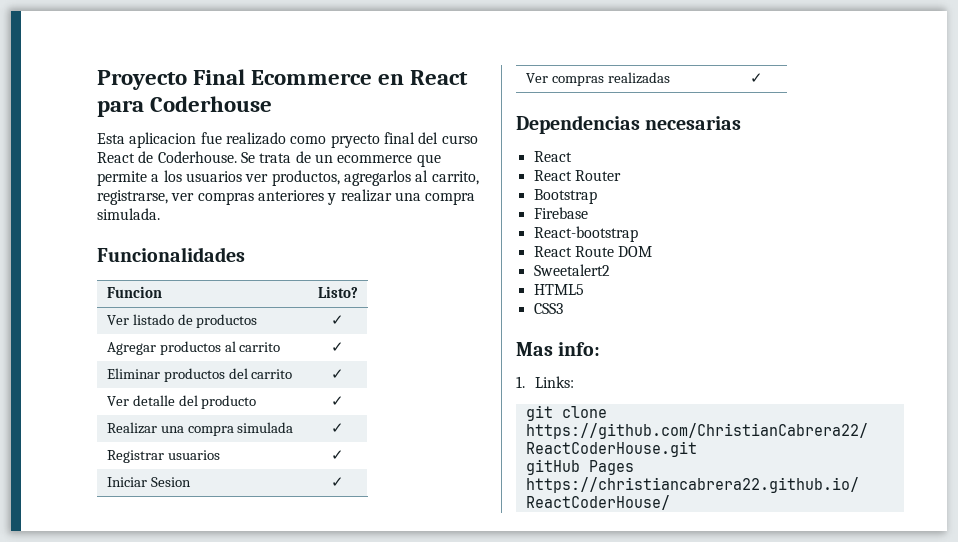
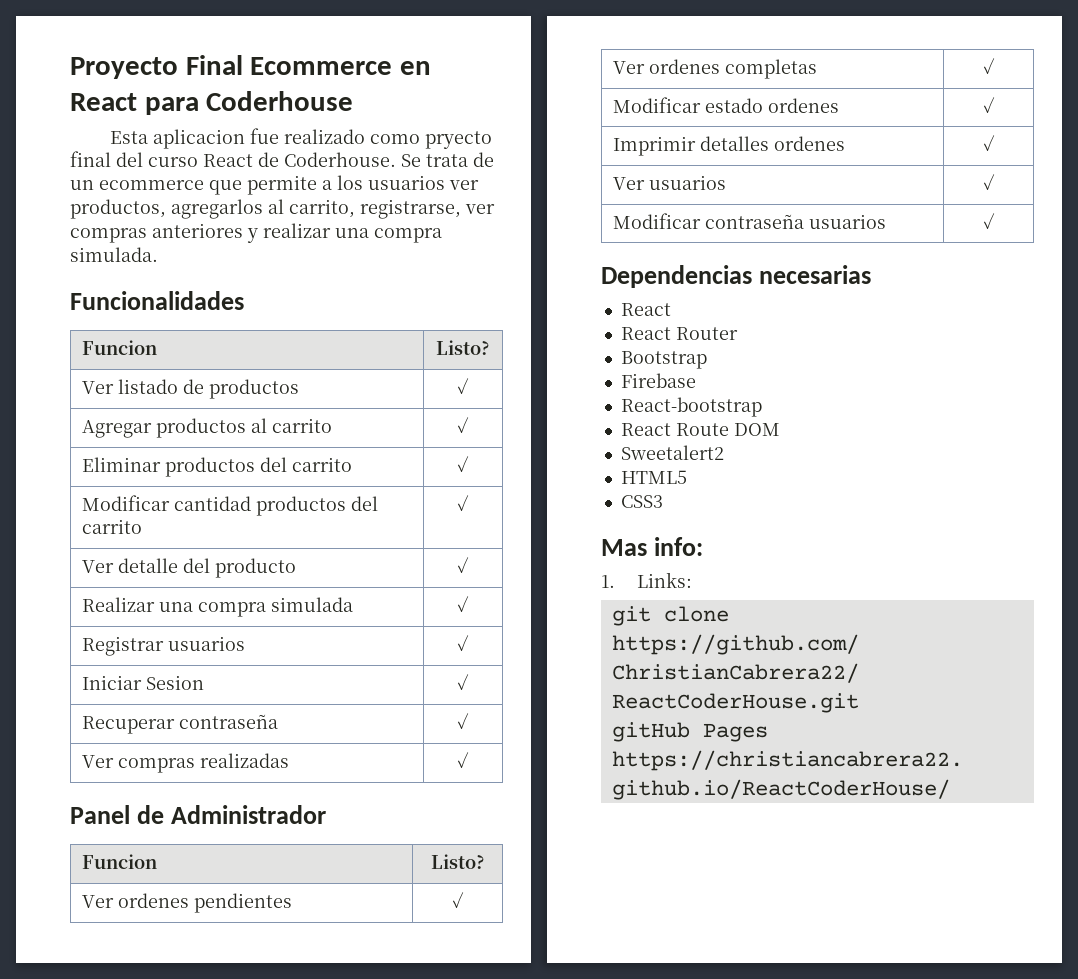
(344, 374) none -> [81,495,378,516] [81,519,142,534] [457,495,469,511] // Modificar cantidad productos del carrito | ✓
(344, 482) none -> [81,714,278,734] [457,713,469,729] // Recuperar contraseña | ✓
(763, 78) none -> [70,805,326,824] [81,854,157,869] [430,854,485,869] [81,893,292,913] [451,892,464,908] [612,59,817,79] [982,58,995,74] [612,97,839,113] [982,97,995,113] [612,136,845,156] [982,135,995,151] [612,175,726,190] [982,174,995,190] [612,213,886,229] [982,213,995,229] // Panel de Administrador // Funcion | Listo? // Ver ordenes pendientes | ✓ // Ver ordenes completas | ✓ // Modificar estado ordenes | ✓ // Imprimir detalles ordenes | ✓ // Ver usuarios | ✓ // Modificar contraseña usuarios | ✓

